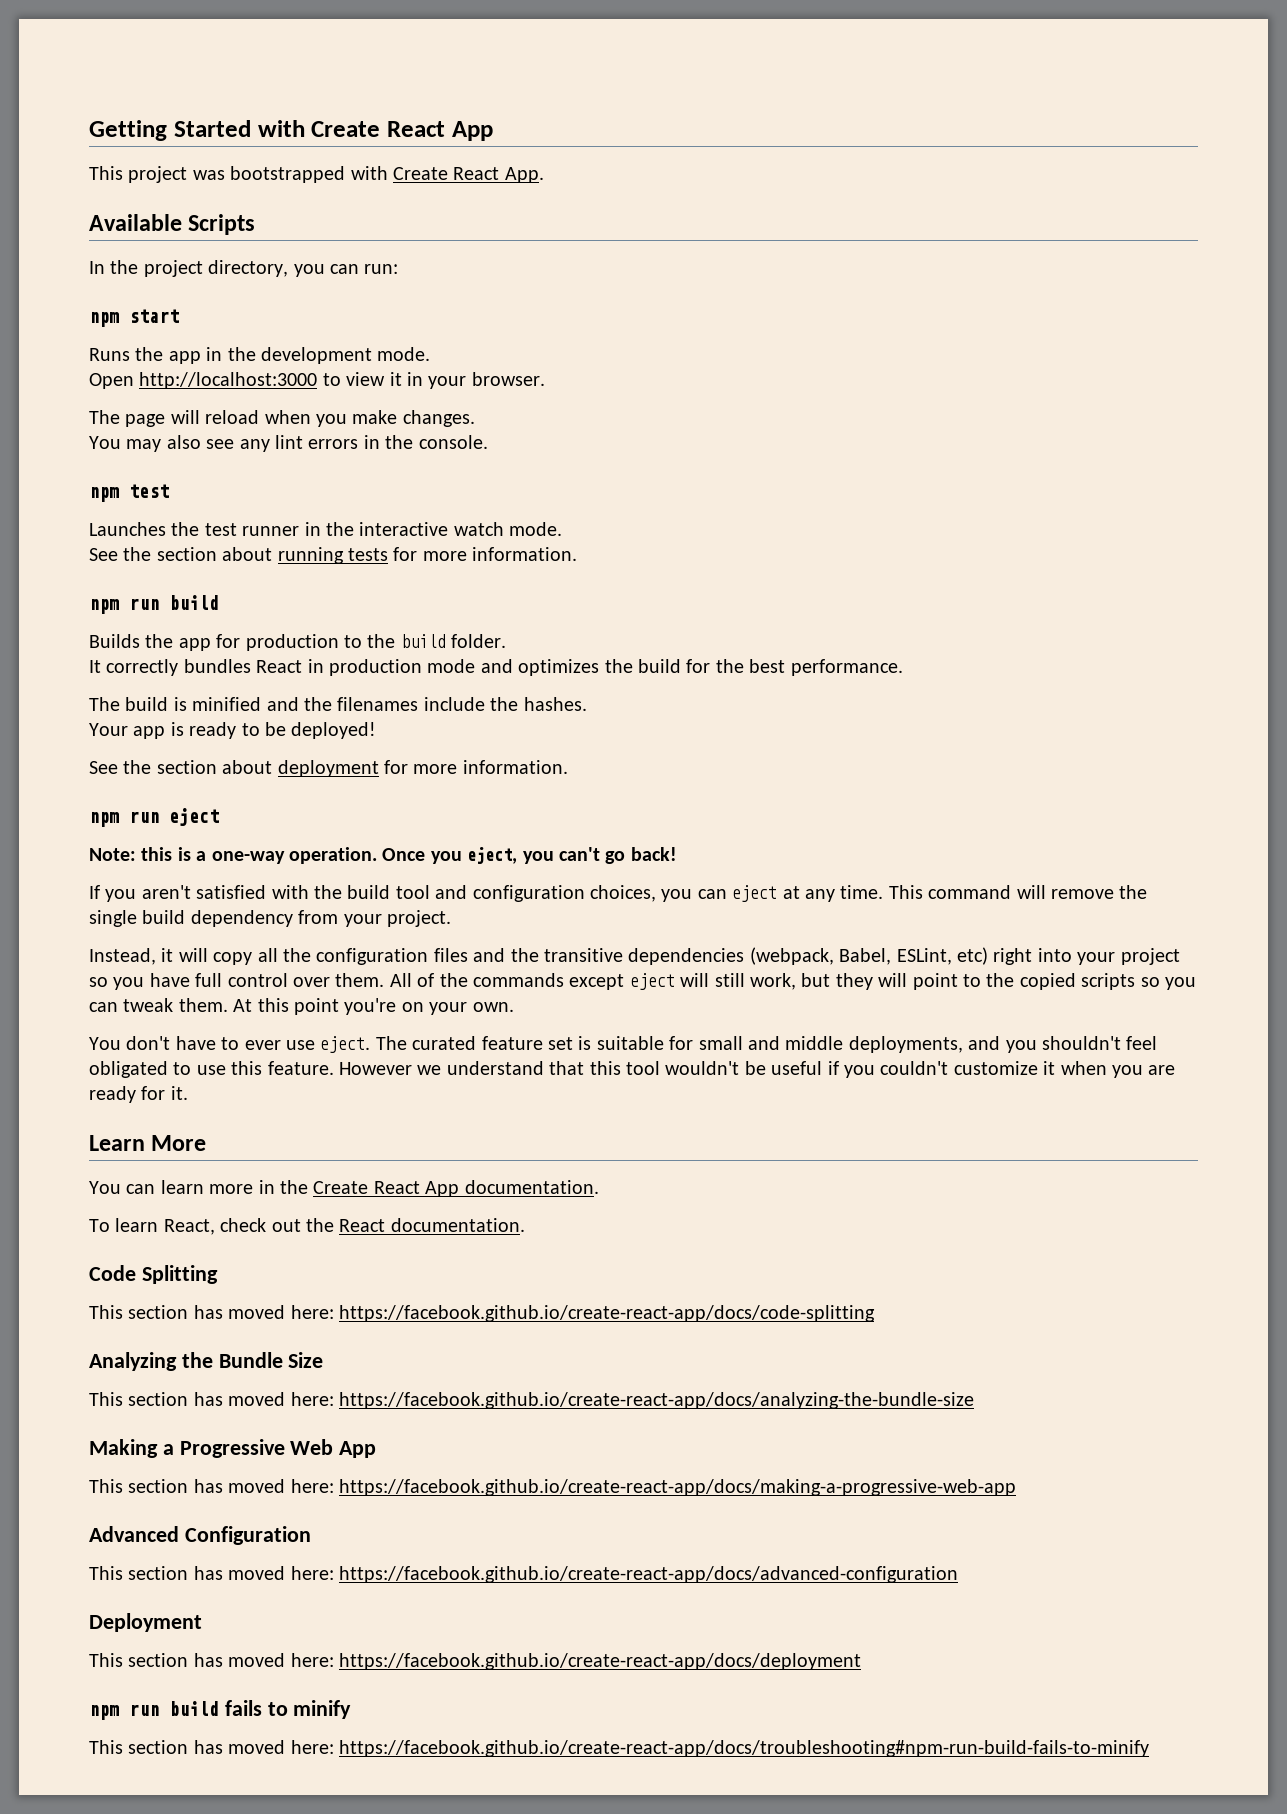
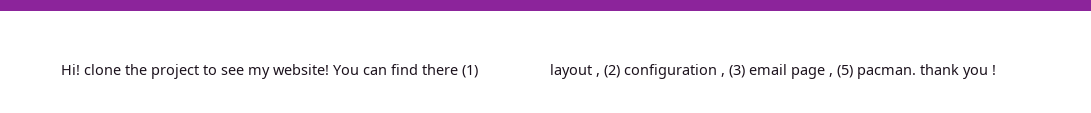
[89,120,493,141] [89,166,544,183] [89,214,256,235] [89,260,399,277] [89,309,179,327] [89,347,431,364] [89,372,545,389] [89,410,475,427] [89,435,488,452] [89,484,169,502] [89,522,563,536] [89,547,578,564] [89,595,219,614] [89,634,507,651] [89,659,903,676] [89,697,587,711] [89,722,377,739] [89,760,568,777] [89,808,219,827] [89,847,677,864] [89,885,1148,902] [89,910,451,927] [89,947,1180,965] [89,973,1196,990] [89,998,514,1015] [89,1036,1158,1053] [89,1061,1176,1078] [89,1086,188,1103] [89,1135,207,1151] [89,1180,599,1197] [89,1218,525,1235] [89,1265,218,1284] [89,1305,875,1322] [89,1352,324,1371] [89,1392,974,1409] [89,1439,377,1458] [89,1479,1016,1496] [89,1526,311,1545] [89,1566,958,1583] [89,1613,202,1632] [89,1653,861,1670] [89,1700,352,1720] [89,1740,1149,1757] Getting Started with Create React App // This project was bootstrapped with Create React App. // Available Scripts // In the project directory, you can run: // npm start // Runs the app in the development mode. // Open http://localhost:3000 to view it in your browser. // The page will reload when you make changes. // You may also see any lint errors in the console. // npm test // Launches the test runner in the interactive watch mode. // See the section about running tests for more information. // npm run build // Builds the app for production to the build folder. // It correctly bundles React in production mode and optimizes the build for the best performance. // The build is minified and the filenames include the hashes. // Your app is ready to be deployed! // See the section about deployment for more information. // npm run eject // Note: this is a one-way operation. Once you eject, you can't go back! // If you aren't satisfied with the build tool and configuration choices, you can eject at any time. This command will remove the single build dependency from your project. // Instead, it will copy all the configuration files and the transitive dependencies (webpack, Babel, ESLint, etc) right into your project so you have full control over them. All of the commands except eject will still work, but they will point to the copied scripts so you can tweak them. At this point you're on your own. // You don't have to ever use eject. The curated feature set is suitable for small and middle deployments, and you shouldn't feel obligated to use this feature. However we understand that this tool wouldn't be useful if you couldn't customize it when you are ready for it. // Learn More // You can learn more in the Create React App documentation. // To learn React, check out the React documentation. // Code Splitting // This section has moved here: https://facebook.github.io/create-react-app/docs/code-splitting // Analyzing the Bundle Size // This section has moved here: https://facebook.github.io/create-react-app/docs/analyzing-the-bundle-size // Making a Progressive Web App // This section has moved here: https://facebook.github.io/create-react-app/docs/making-a-progressive-web-app // Advanced Configuration // This section has moved here: https://facebook.github.io/create-react-app/docs/advanced-configuration // Deployment // This section has moved here: https://facebook.github.io/create-react-app/docs/deployment // npm run build fails to minify // This section has moved here: https://facebook.github.io/create-react-app/docs/troubleshooting#npm-run-build-fails-to-minify -> [61,64,996,79] Hi! clone the project to see my website! You can find there (1) layout , (2) configuration , (3) email page , (5) pacman. thank you !

